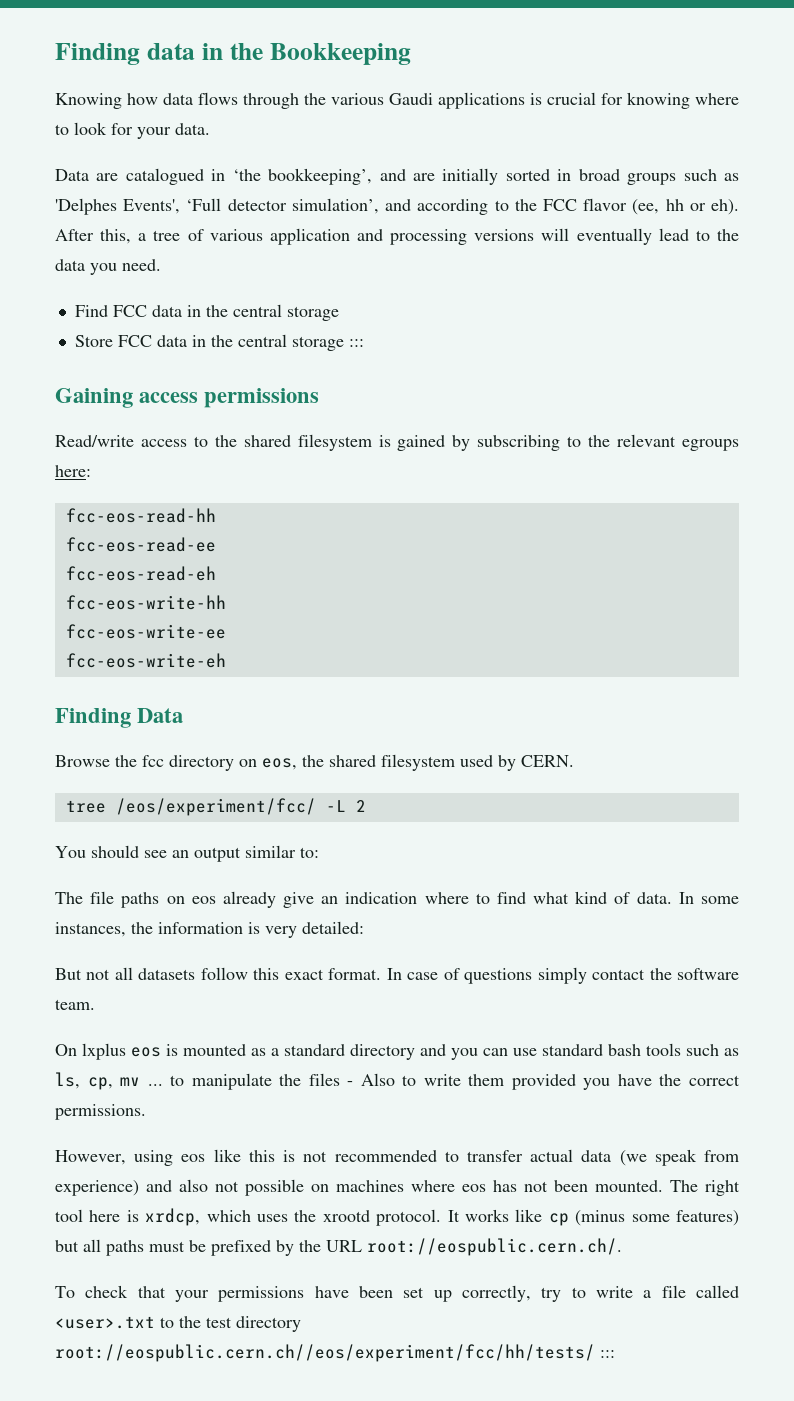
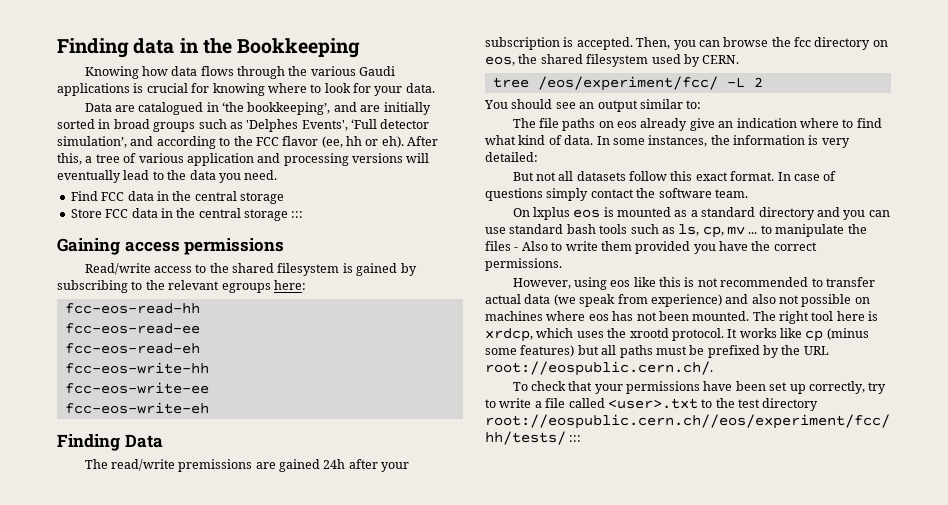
[55,755,110,767] Browse -> [84,459,410,472] [485,37,769,50] The read/write premissions are gained 24h after your subscription is accepted. Then, you can browse

